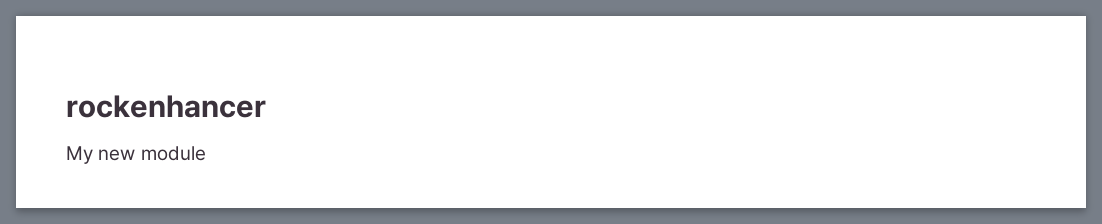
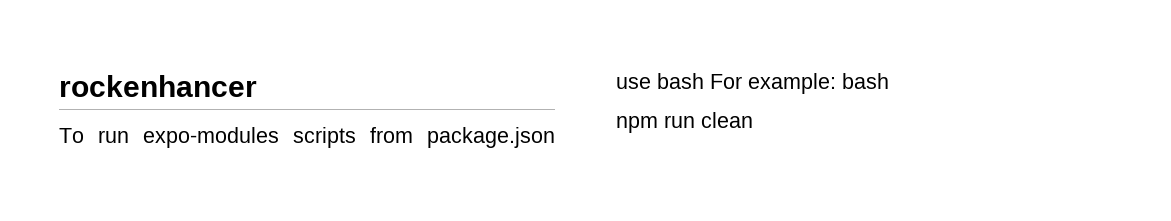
[66,146,206,164] My new module -> [59,127,555,148] [616,73,889,94] [616,112,753,133] To run expo-modules scripts from package.json use bash For example: bash // npm run clean

